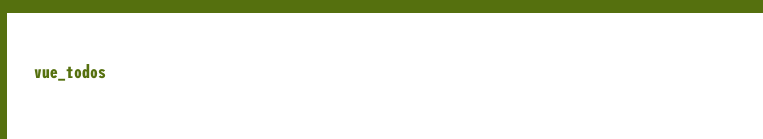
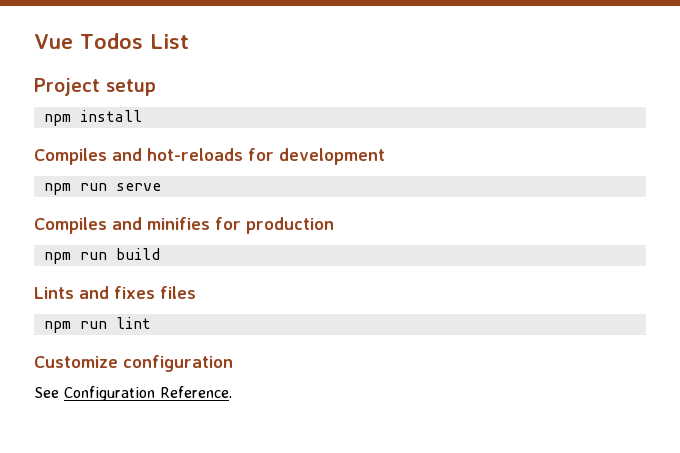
[34,64,106,81] vue_todos -> [34,33,189,49] [34,78,156,96] [43,110,142,126] [34,148,385,165] [43,183,161,195] [34,217,334,234] [43,248,160,264] [34,286,196,299] [43,317,151,333] [34,355,233,372] [34,386,232,401] Vue Todos List // Project setup // npm install // Compiles and hot-reloads for development // npm run serve // Compiles and minifies for production // npm run build // Lints and fixes files // npm run lint // Customize configuration // See Configuration Reference.

